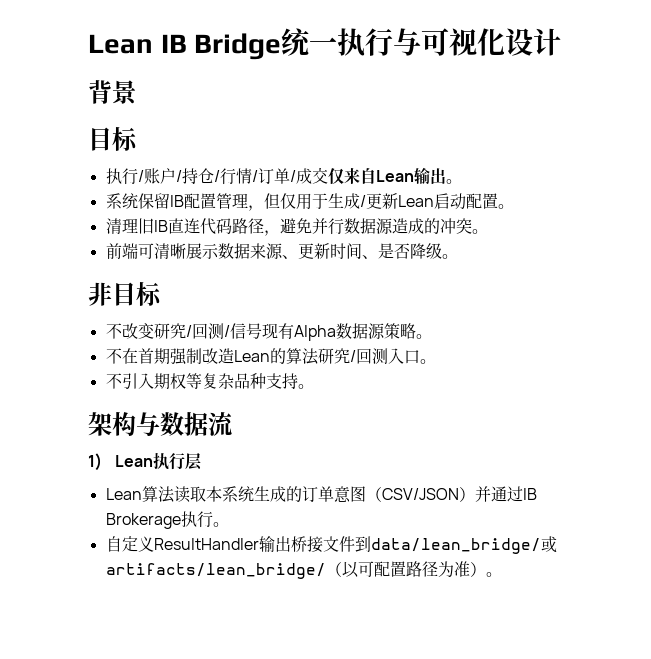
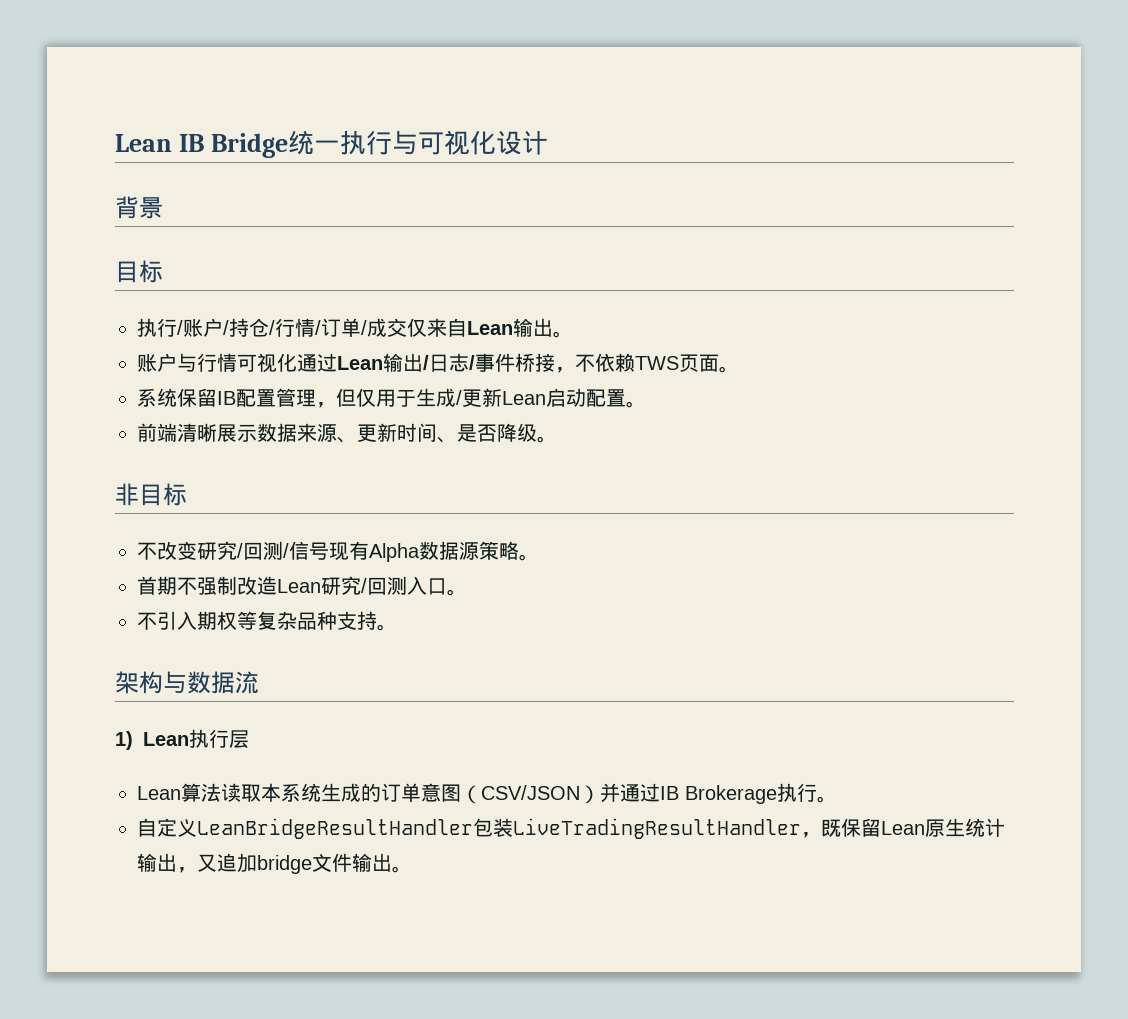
(462, 181) none -> [137,353,739,373] // 账户与行情可视化通过Lean输出/日志/事件桥接，不依赖TWS页面。
[105,218,488,236] // 清理旧IB直连代码路径，避免并行数据源造成的冲突。 -> (646, 404) none
[137,243,154,259] 可 -> (177, 432) none
[105,348,170,364] 不在首期 -> [137,576,197,595] 首期不
[269,348,319,365] 的算法 -> (321, 586) none
[153,536,557,554] [105,561,486,579] ResultHandler输出桥接文件到data/lean_bridge/或artifacts/lean_bridge/（以可配置路径为准） -> [197,818,1005,839] [137,853,392,874] LeanBridgeResultHandler包装LiveTradingResultHandler，既保留Lean原生统计输出，又追加bridge文件输出

